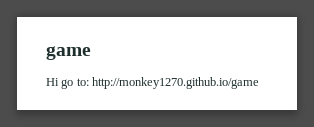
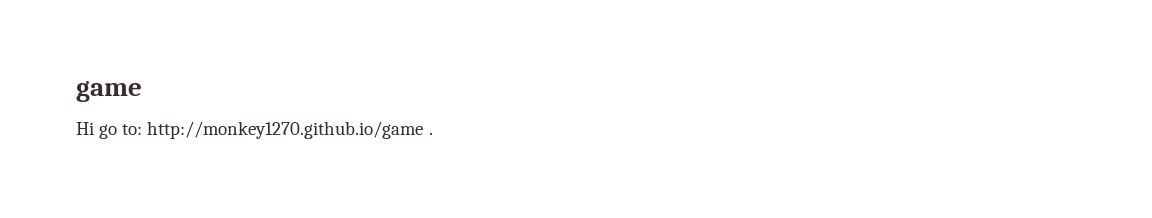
(260, 83) none -> [428,132,433,135] .

